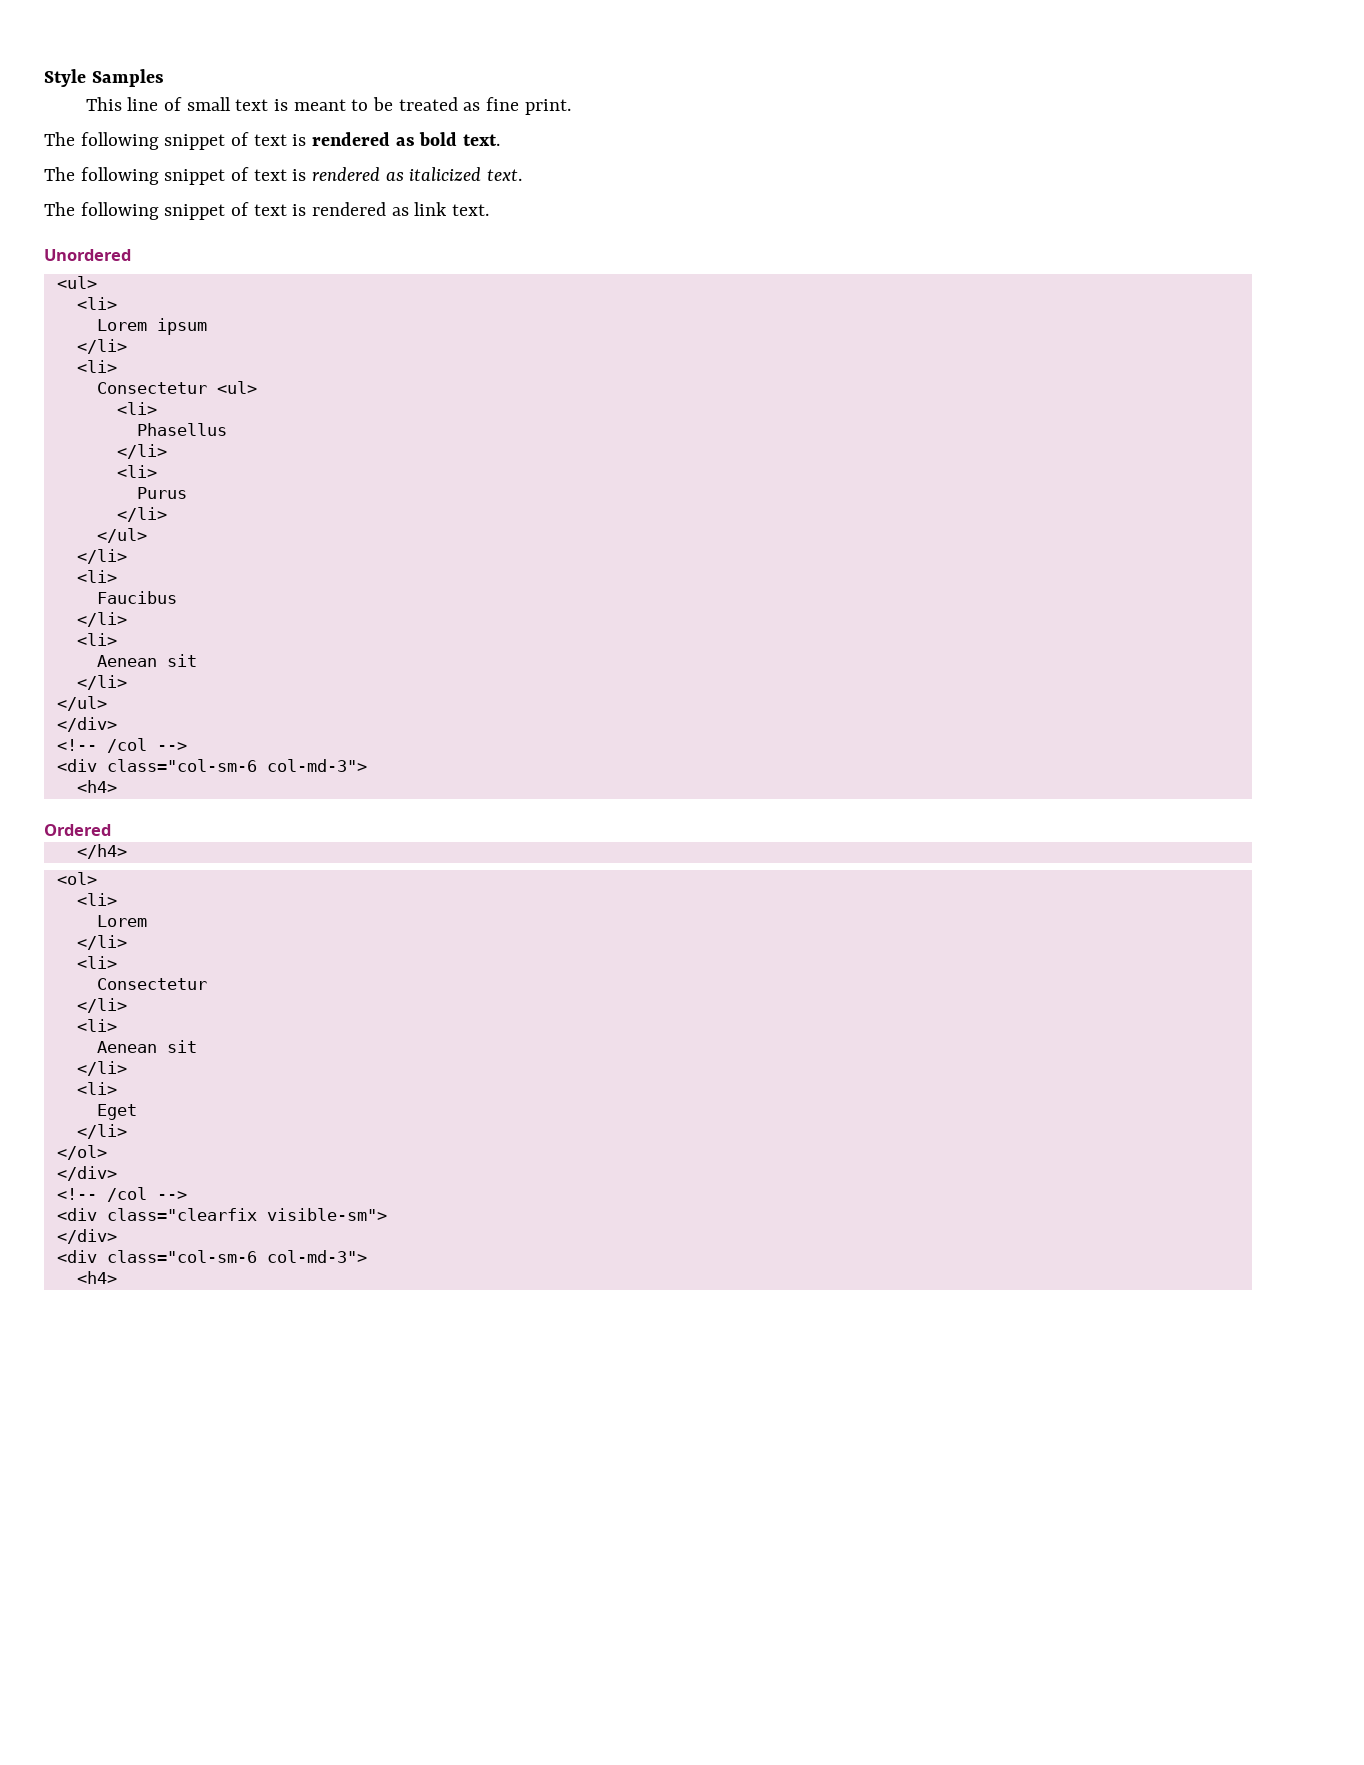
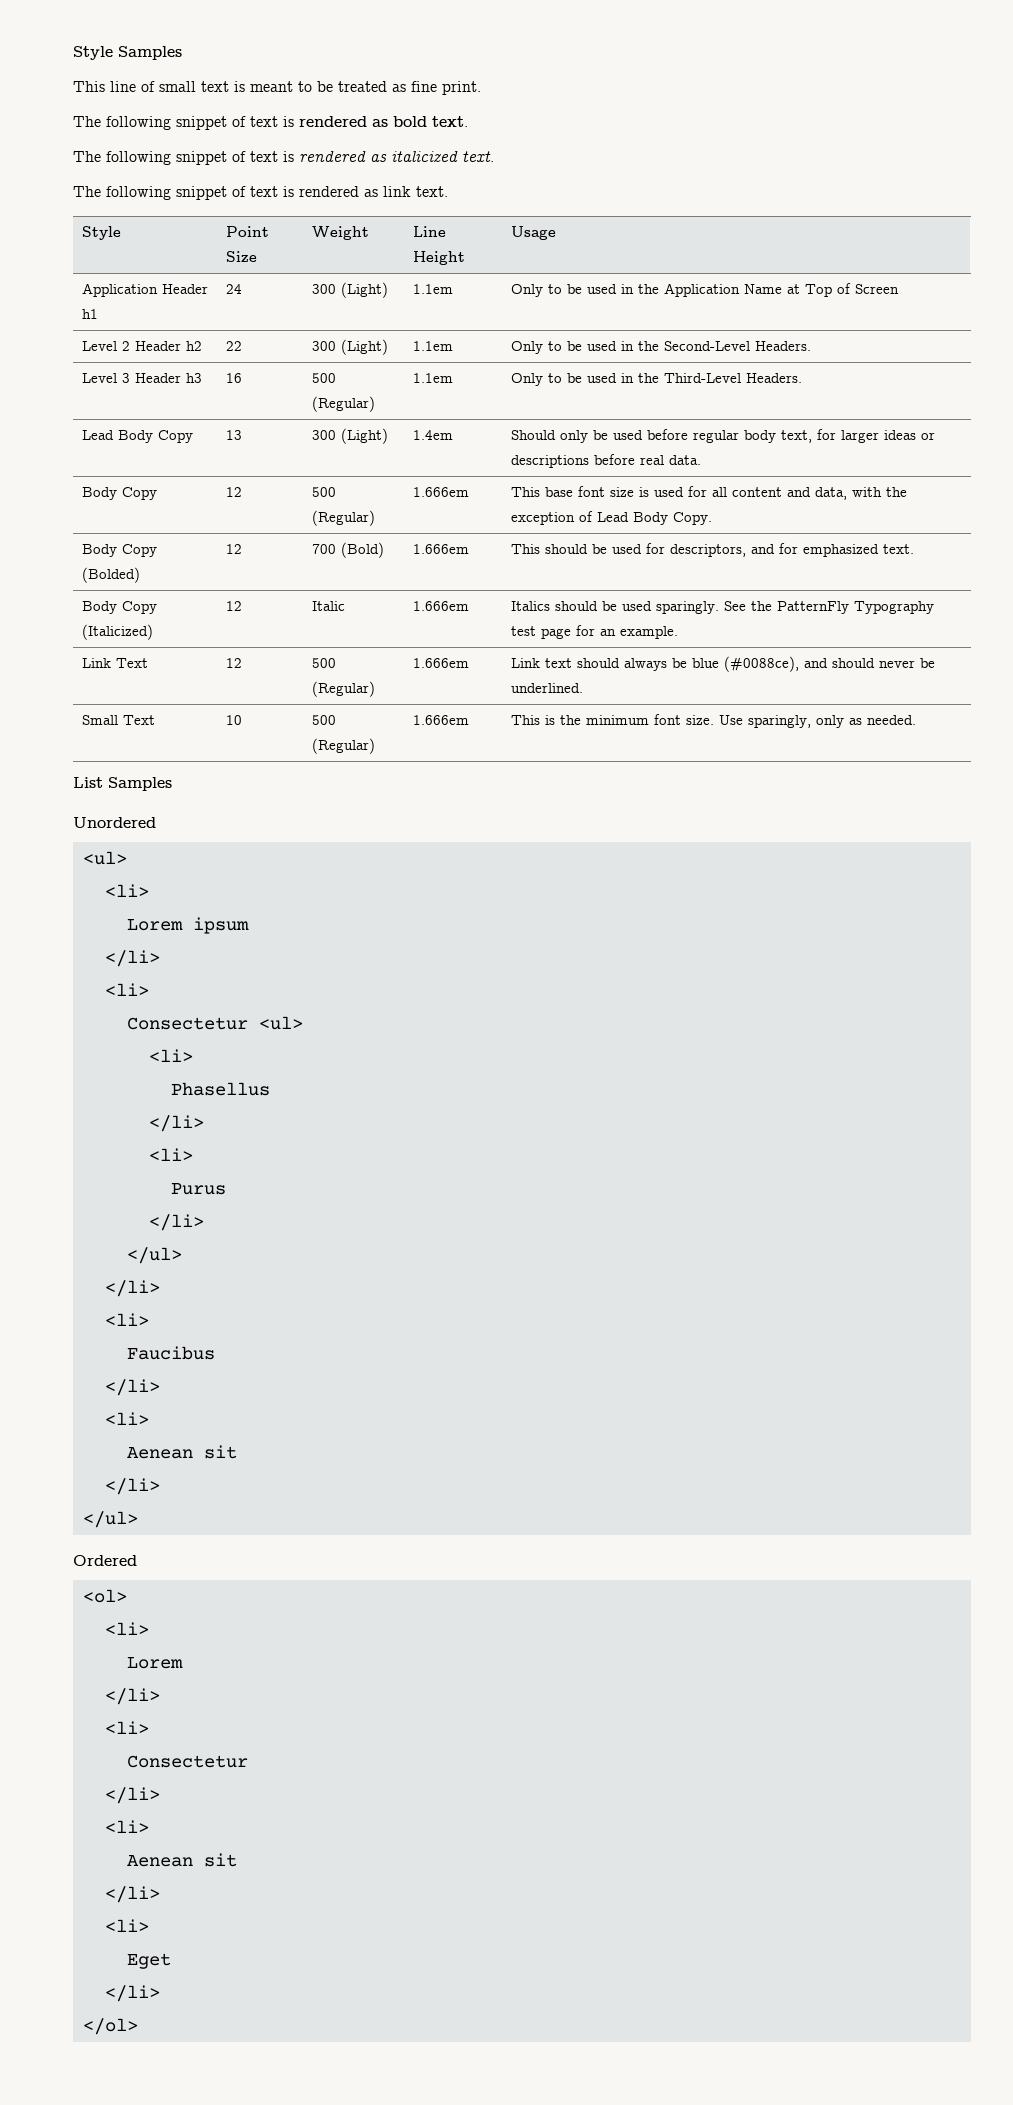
(490, 210) none -> [82,226,122,240] [226,226,270,237] [226,251,258,263] [312,226,370,240] [413,226,447,237] [413,251,466,265] [511,226,557,240] [82,283,209,297] [82,309,99,319] [226,284,243,294] [312,282,389,298] [413,284,454,294] [511,283,900,297] [82,341,203,351] [226,341,243,351] [312,339,389,355] [413,341,454,351] [511,341,812,354] [82,373,203,383] [226,373,243,383] [312,373,337,383] [312,396,376,412] [413,373,454,383] [511,373,803,386] [82,430,194,443] [226,430,243,440] [312,428,389,444] [413,430,454,440] [511,429,936,443] [511,454,702,468] [82,487,158,500] [226,487,243,497] [312,487,337,497] [312,510,376,526] [413,487,470,497] [511,486,908,500] [511,511,713,525] [82,544,158,557] [82,567,141,583] [226,544,243,554] [312,542,385,558] [413,544,470,554] [511,543,915,557] [82,601,158,614] [82,624,154,640] [226,601,243,611] [312,601,346,611] [413,601,470,611] [511,601,935,614] [511,625,679,639] [82,658,149,668] [226,658,243,668] [312,658,337,668] [312,681,376,697] [413,658,470,668] [511,656,936,672] [511,683,584,693] [82,715,156,725] [226,715,243,725] [312,715,337,725] [312,738,376,754] [413,715,470,725] [511,714,917,728] [73,777,172,791] // Style | Point Size | Weight | Line Height | Usage // Application Header h1 | 24 | 300 (Light) | 1.1em | Only to be used in the Application Name at Top of Screen // Level 2 Header h2 | 22 | 300 (Light) | 1.1em | Only to be used in the Second-Level Headers. // Level 3 Header h3 | 16 | 500 (Regular) | 1.1em | Only to be used in the Third-Level Headers. // Lead Body Copy | 13 | 300 (Light) | 1.4em | Should only be used before regular body text, for larger ideas or descriptions before real data. // Body Copy | 12 | 500 (Regular) | 1.666em | This base font size is used for all content and data, with the exception of Lead Body Copy. // Body Copy (Bolded) | 12 | 700 (Bold) | 1.666em | This should be used for descriptors, and for emphasized text. // Body Copy (Italicized) | 12 | Italic | 1.666em | Italics should be used sparingly. See the PatternFly Typography test page for an example. // Link Text | 12 | 500 (Regular) | 1.666em | Link text should always be blue (#0088ce), and should never be underlined. // Small Text | 10 | 500 (Regular) | 1.666em | This is the minimum font size. Use sparingly, only as needed. // List Samples
[56,717,117,732] [56,738,187,753] [56,759,367,772] [76,780,117,793] // </div> // <!-- /col --> // <div class="col-sm-6 col-md-3"> // <h4> -> (138, 1519) none
[76,844,127,859] // </h4> -> (137, 1560) none
[56,1166,117,1181] [56,1187,187,1202] [56,1208,387,1221] [56,1229,117,1244] [56,1250,367,1263] [76,1271,117,1284] // </div> // <!-- /col --> // <div class="clearfix visible-sm"> // </div> // <div class="col-sm-6 col-md-3"> // <h4> -> (138, 2026) none

